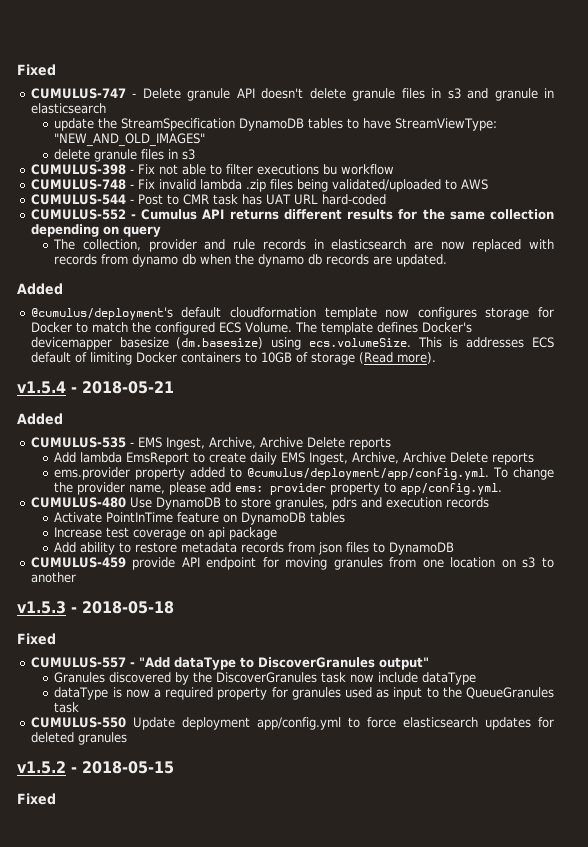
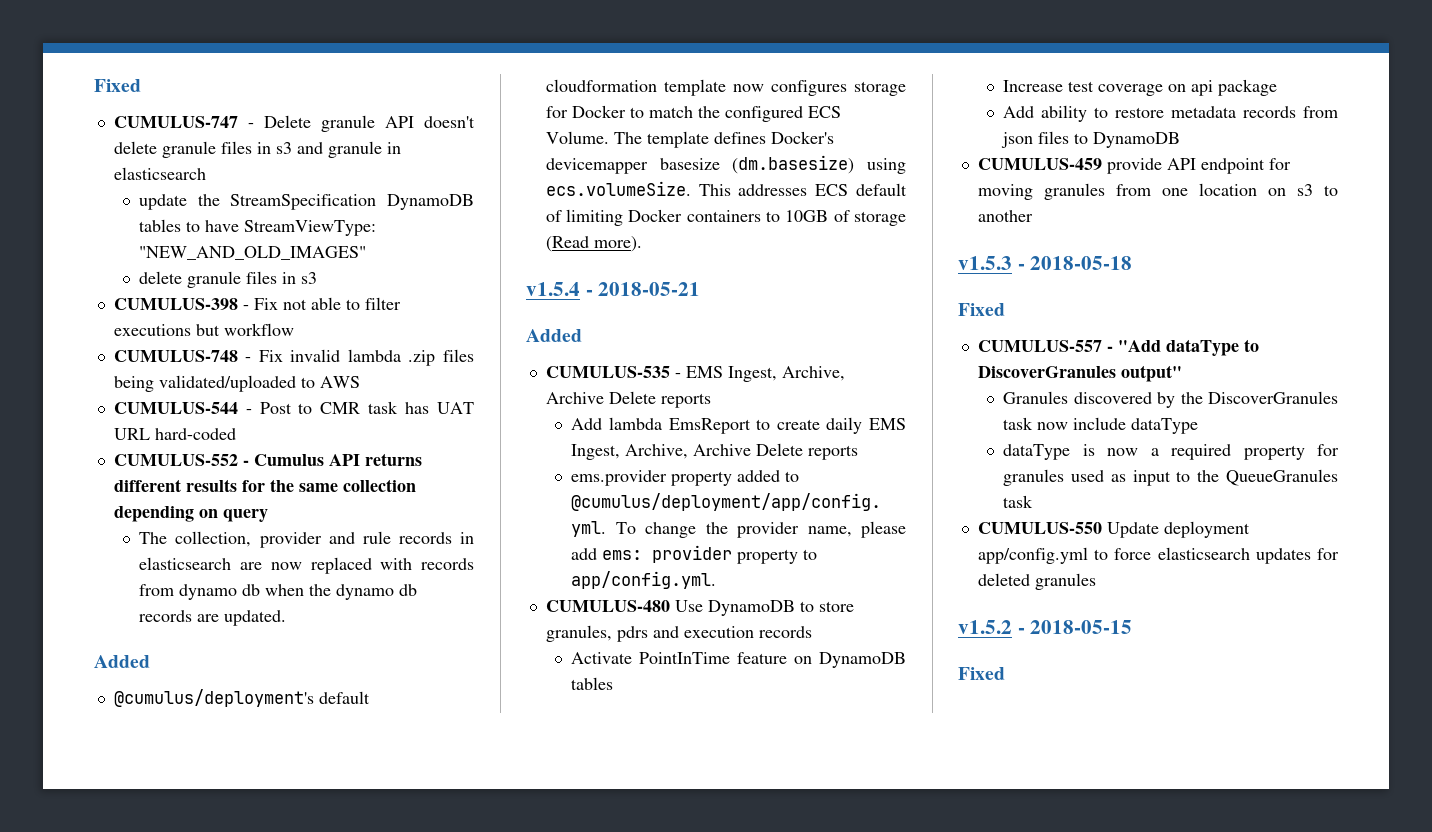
[322,164,337,175] bu -> [195,324,220,336] but
[449,337,459,348] is -> (731, 190) none

